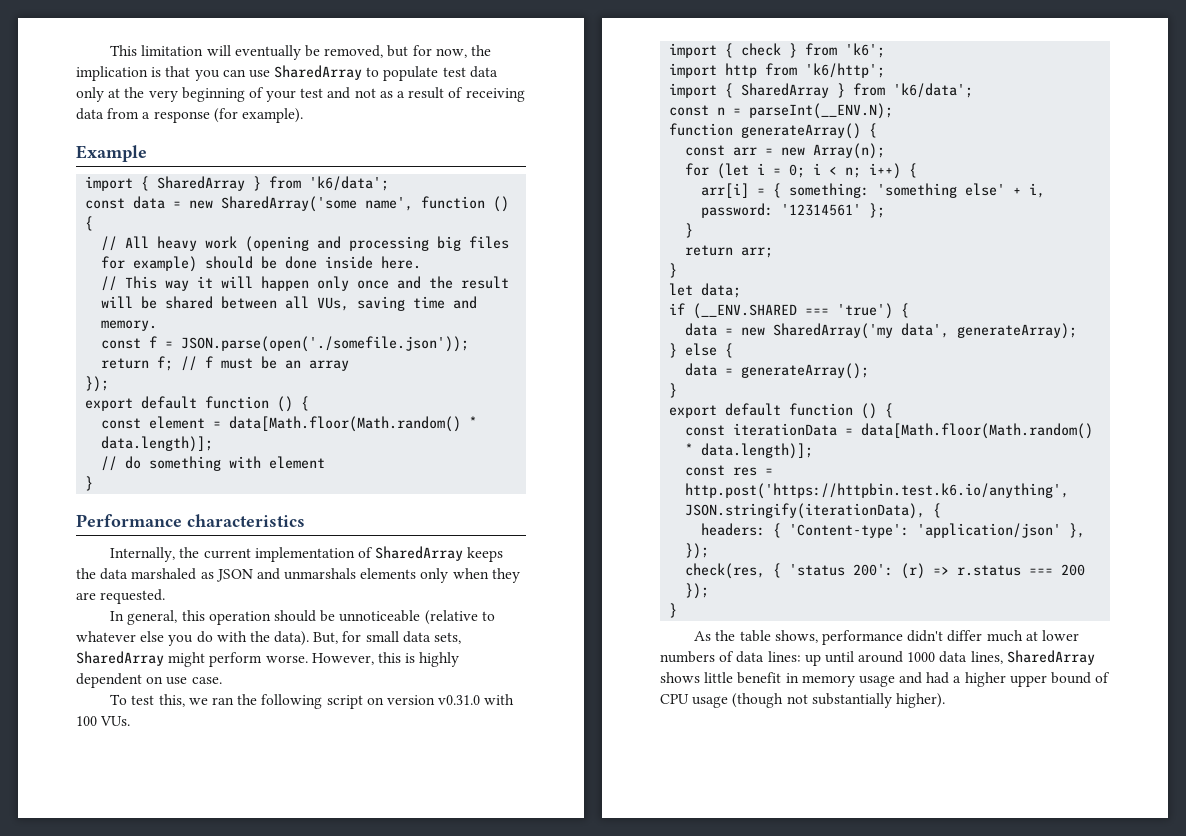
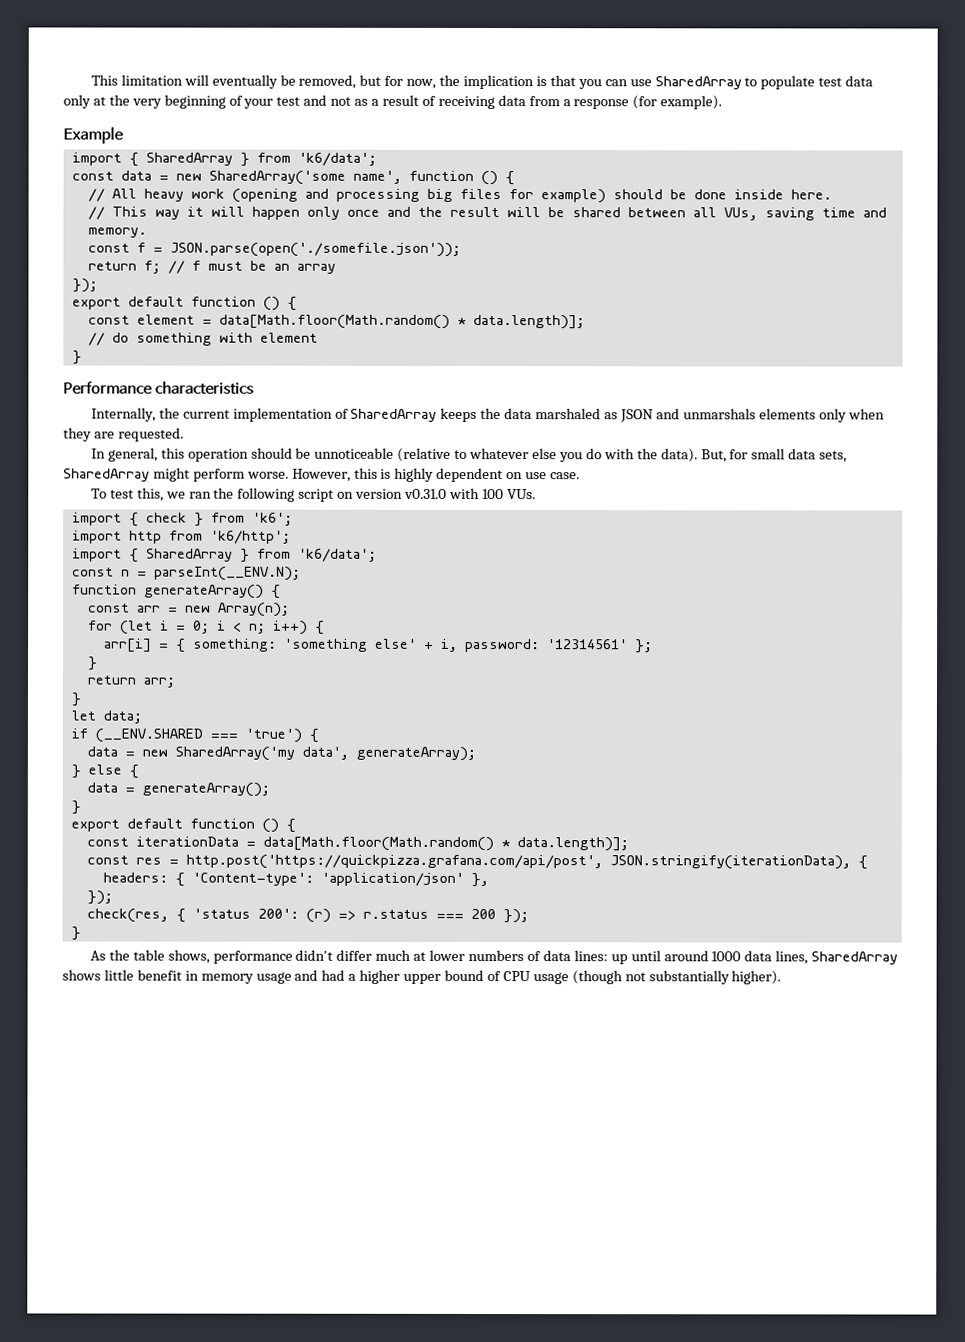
[685,483,1070,499] http.post('https://httpbin.test.k6.io/anything', -> [185,854,603,870] http.post('https://quickpizza.grafana.com/api/post',

